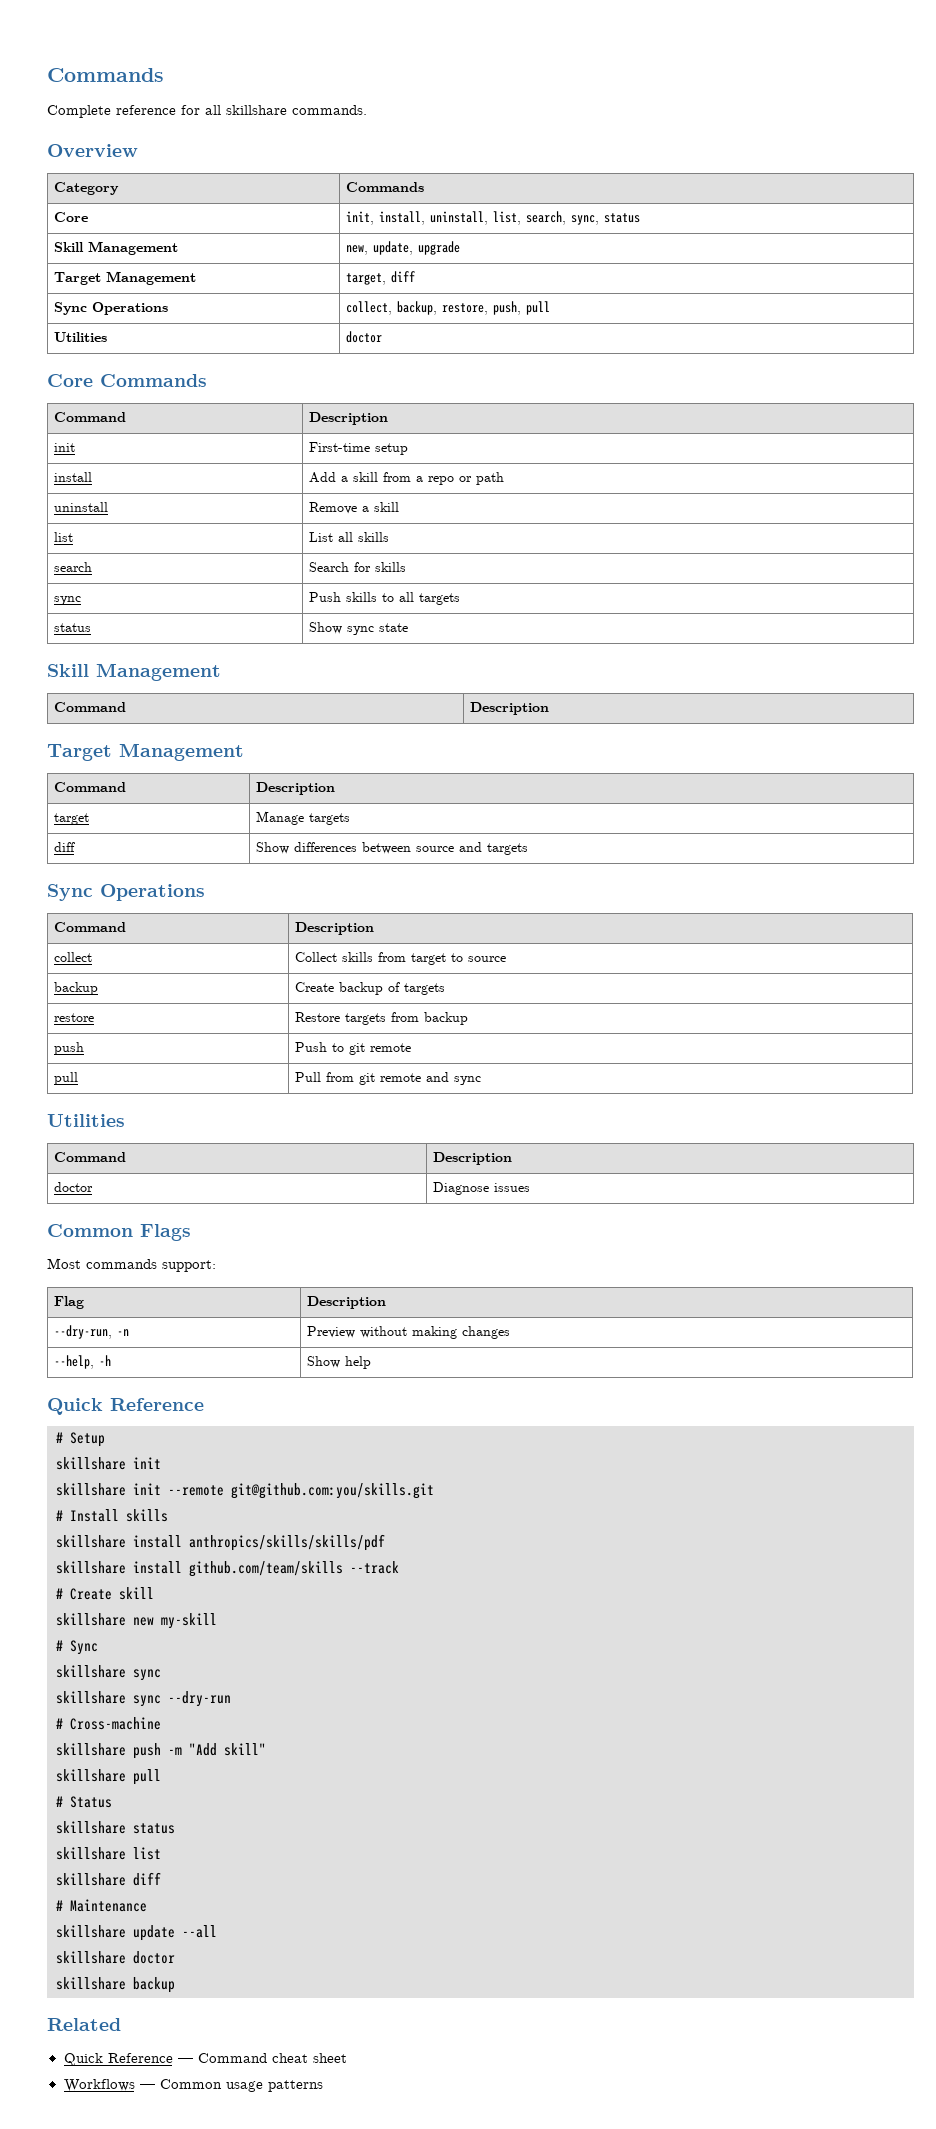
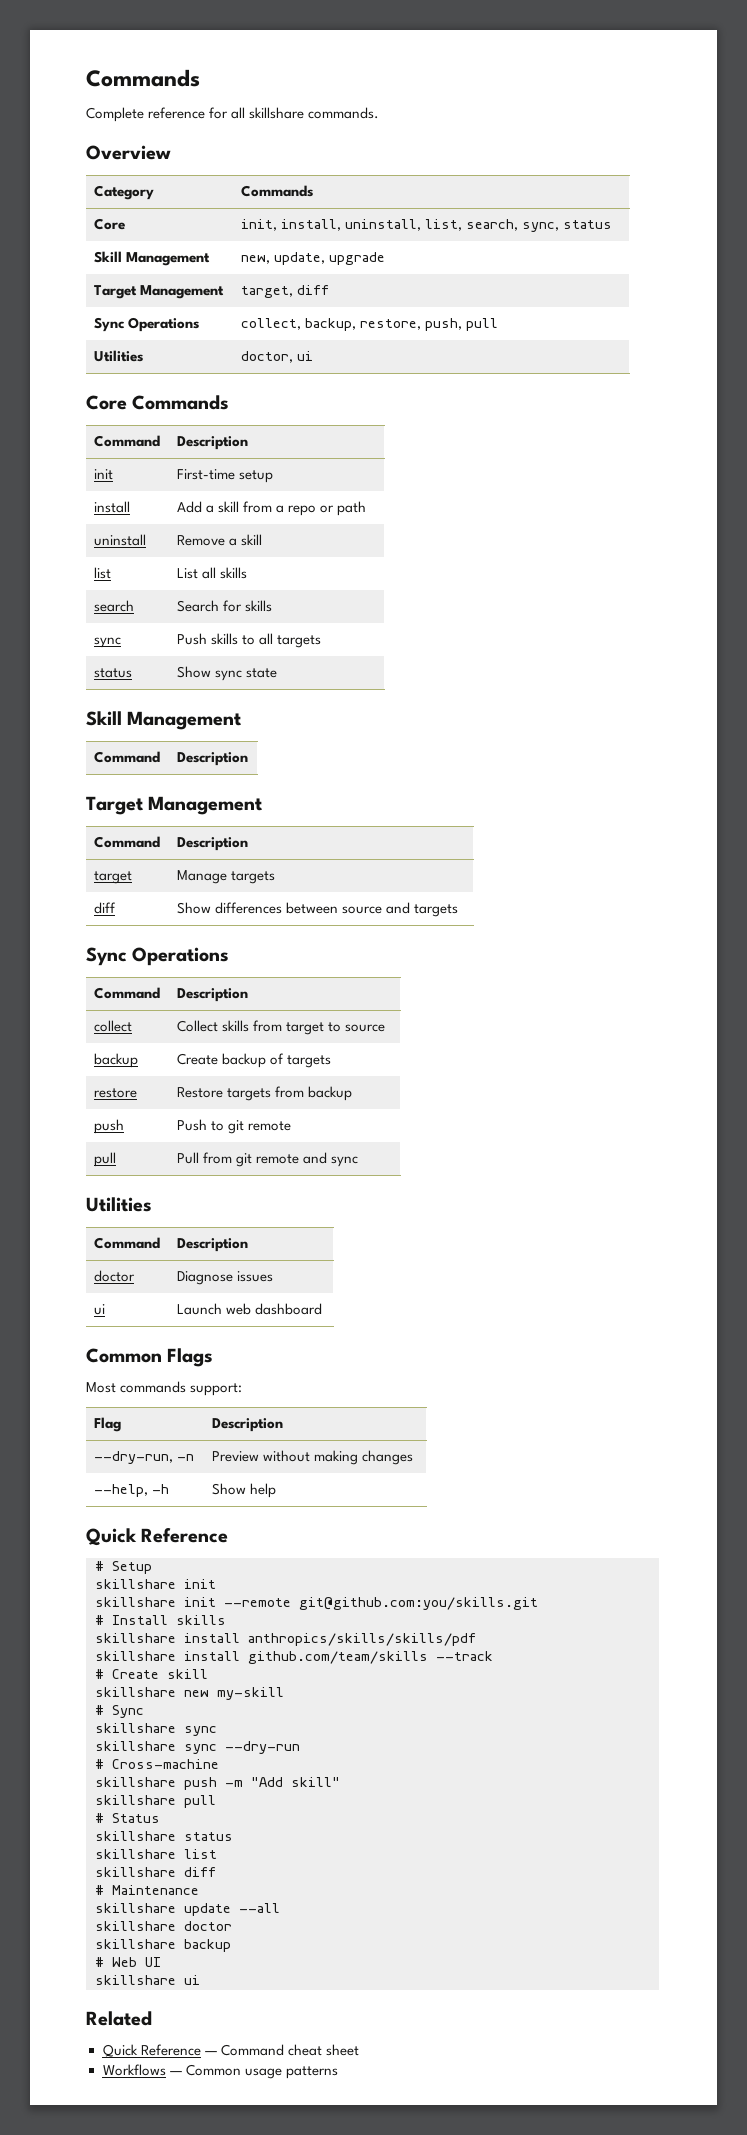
[346,331,383,343] doctor -> [241,351,314,363] doctor, ui
(531, 1187) none -> [94,1304,106,1315] [177,1303,323,1315] // ui | Launch web dashboard
(175, 1985) none -> [95,1957,161,1967] [95,1975,200,1985] // # Web UI // skillshare ui

